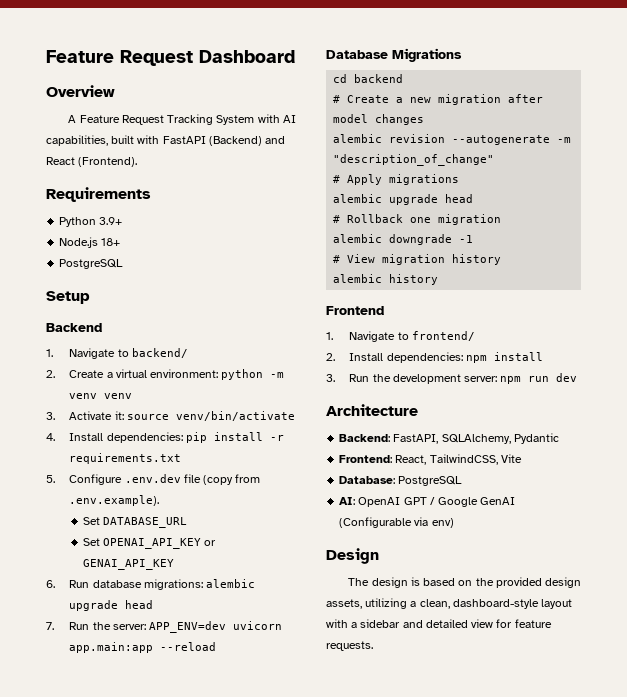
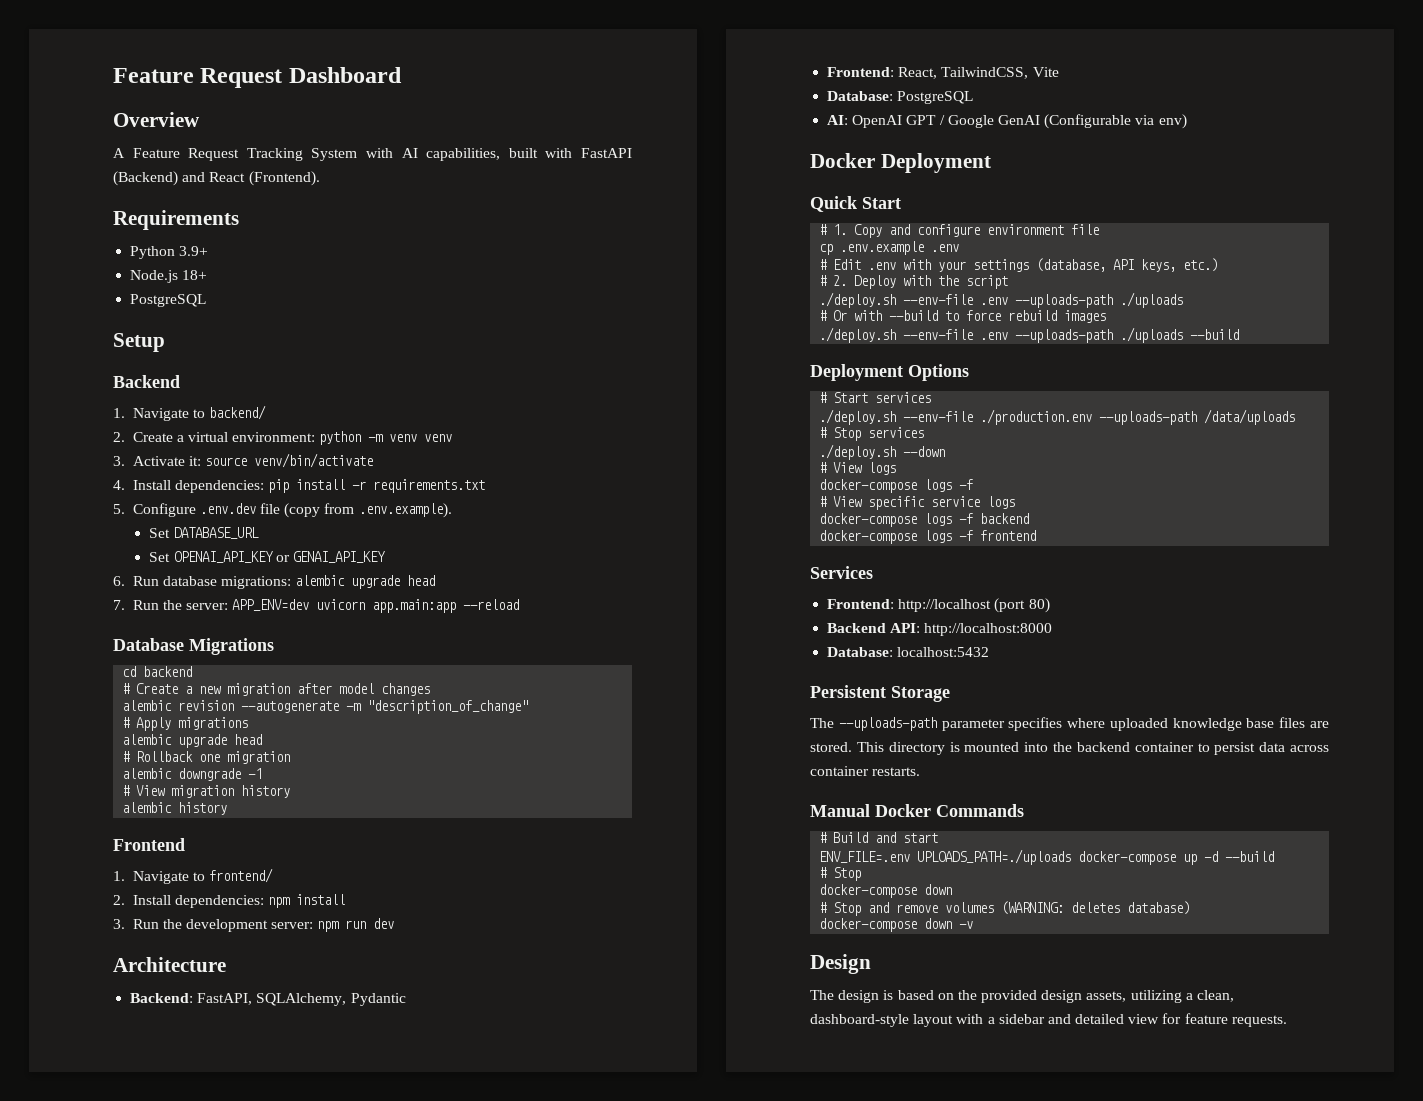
(454, 523) none -> [810,153,991,173] [810,196,901,212] [819,224,1100,238] [819,241,960,255] [819,258,1219,272] [819,275,1009,289] [819,292,1184,308] [819,310,1107,323] [819,327,1240,343] [810,364,969,381] [819,392,932,403] [819,409,1296,425] [819,427,925,441] [819,444,946,460] [819,462,897,475] [819,479,974,493] [819,496,1016,510] [819,513,1030,527] [819,530,1037,544] [810,566,873,579] [827,598,1050,613] [827,623,1053,636] [827,647,990,657] [810,685,950,702] [810,717,1329,731] [810,742,1329,755] [810,766,921,776] [810,804,1024,817] [819,832,939,843] [819,849,1275,865] [819,867,862,881] [819,884,953,898] [819,901,1191,916] [819,918,974,932] // Docker Deployment // Quick Start // # 1. Copy and configure environment file // cp .env.example .env // # Edit .env with your settings (database, API keys, etc.) // # 2. Deploy with the script // ./deploy.sh --env-file .env --uploads-path ./uploads // # Or with --build to force rebuild images // ./deploy.sh --env-file .env --uploads-path ./uploads --build // Deployment Options // # Start services // ./deploy.sh --env-file ./production.env --uploads-path /data/uploads // # Stop services // ./deploy.sh --down // # View logs // docker-compose logs -f // # View specific service logs // docker-compose logs -f backend // docker-compose logs -f frontend // Services // Frontend: http://localhost (port 80) // Backend API: http://localhost:8000 // Database: localhost:5432 // Persistent Storage // The --uploads-path parameter specifies where uploaded knowledge base files are stored. This directory is mounted into the backend container to persist data across container restarts. // Manual Docker Commands // # Build and start // ENV_FILE=.env UPLOADS_PATH=./uploads docker-compose up -d --build // # Stop // docker-compose down // # Stop and remove volumes (WARNING: deletes database) // docker-compose down -v

